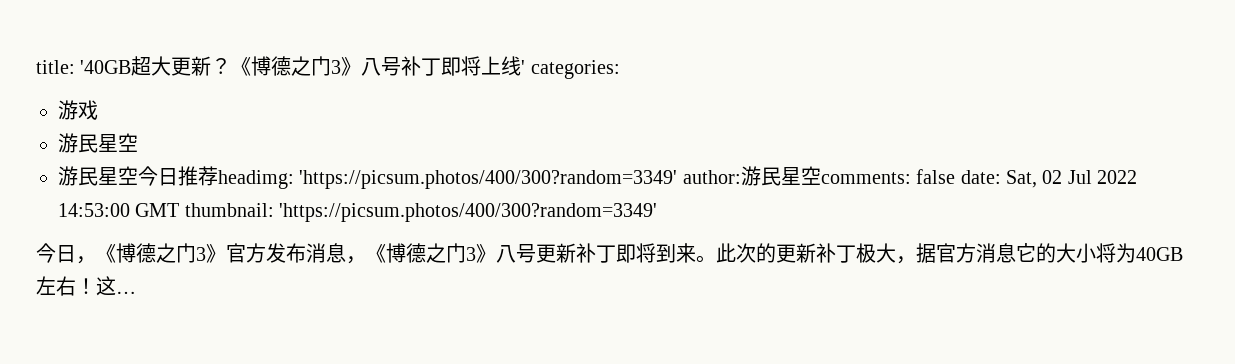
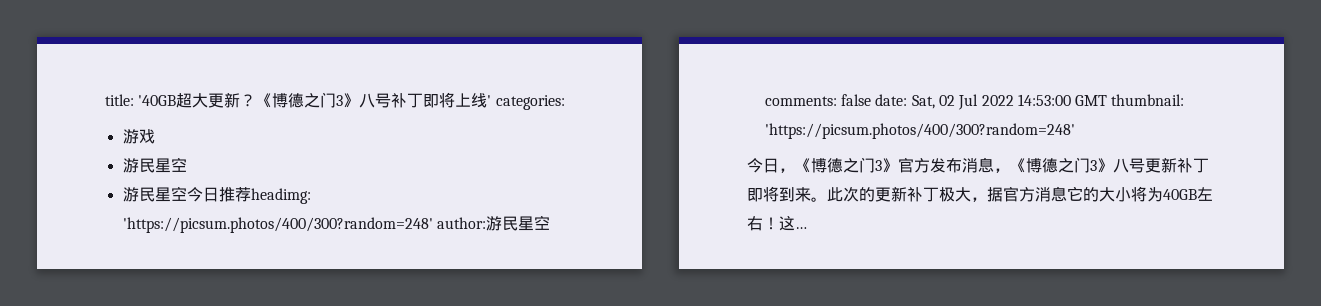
[299,170,678,189] 'https://picsum.photos/400/300?random=3349' -> [122,217,433,233] 'https://picsum.photos/400/300?random=248'
[279,203,658,222] 'https://picsum.photos/400/300?random=3349' -> [764,123,1075,139] 'https://picsum.photos/400/300?random=248'

